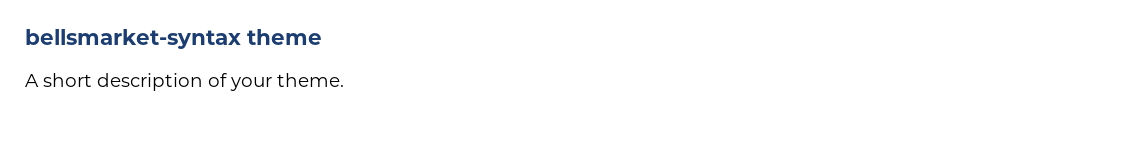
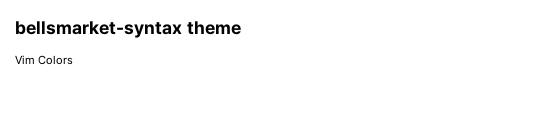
[25,73,344,91] A short description of your theme. -> [15,55,74,65] Vim Colors

